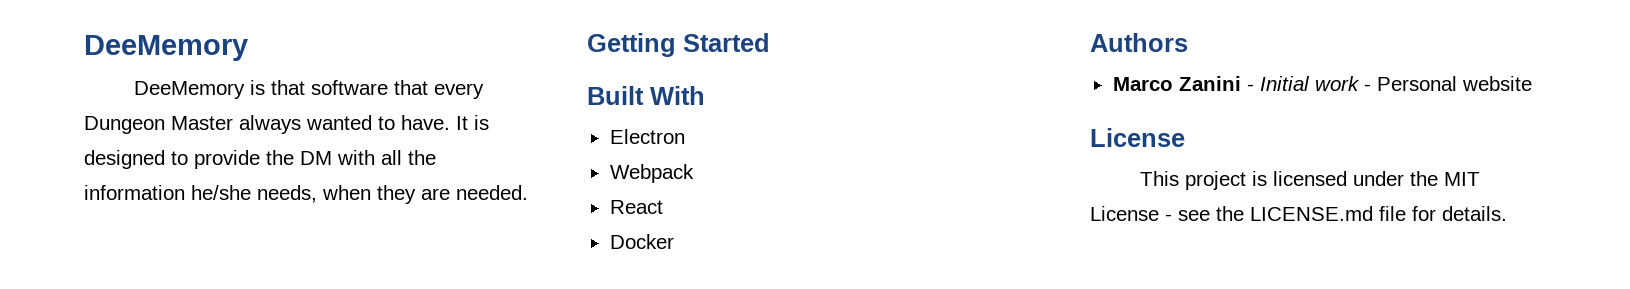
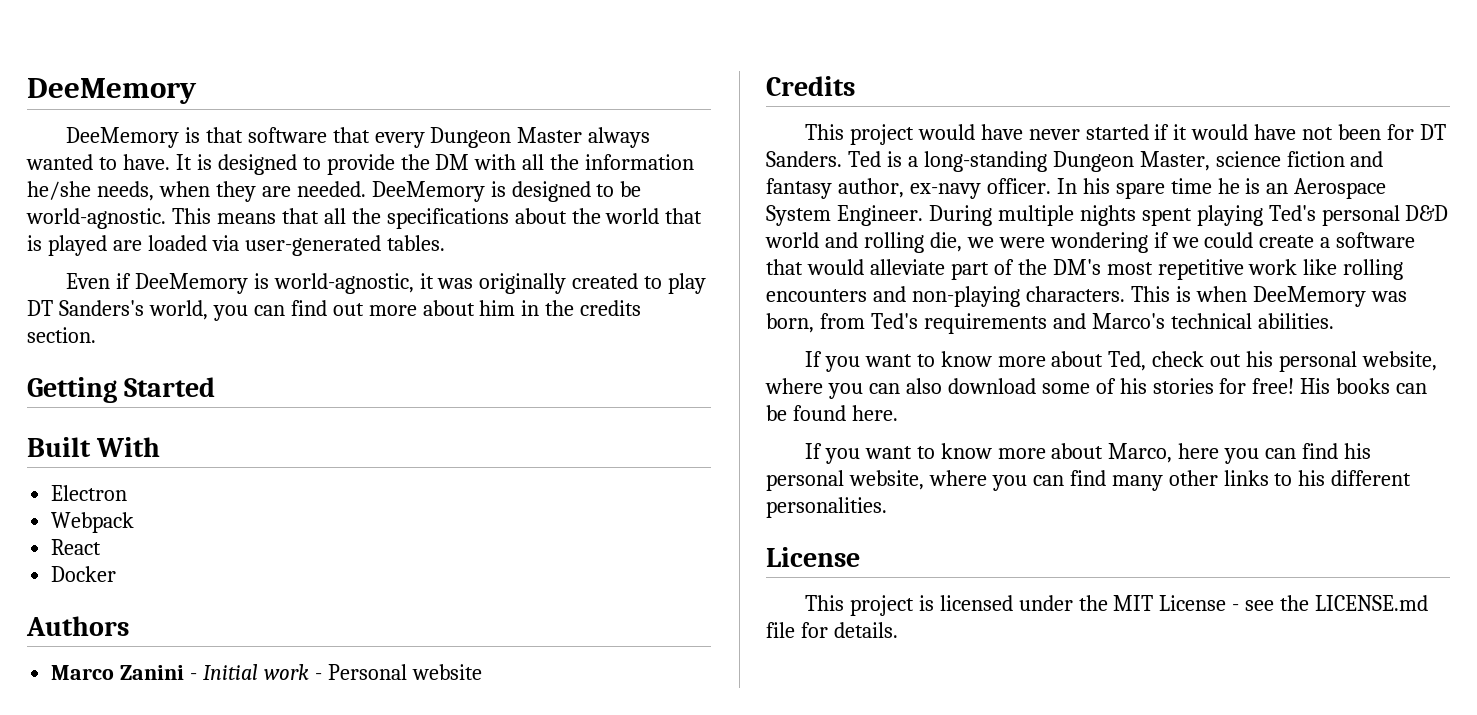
(528, 192) none -> [371,181,642,202] [26,208,703,229] [27,235,445,256] [65,273,707,294] [27,300,642,321] [27,327,96,343] DeeMemory is designed to be world-agnostic. This means that all the specifications about the world that is played are loaded via user-generated tables. // Even if DeeMemory is world-agnostic, it was originally created to play DT Sanders's world, you can find out more about him in the credits section.
(1532, 83) none -> [766,76,855,96] [804,124,1447,145] [766,151,1384,172] [766,178,1387,199] [766,205,1449,226] [765,232,1416,253] [766,259,1404,280] [766,286,1407,307] [766,313,1334,334] [804,351,1438,372] [765,378,1428,399] [766,405,898,421] [804,443,1372,464] [766,470,1412,491] [766,497,887,518] // Credits // This project would have never started if it would have not been for DT Sanders. Ted is a long-standing Dungeon Master, science fiction and fantasy author, ex-navy officer. In his spare time he is an Aerospace System Engineer. During multiple nights spent playing Ted's personal D&D world and rolling die, we were wondering if we could create a software that would alleviate part of the DM's most repetitive work like rolling encounters and non-playing characters. This is when DeeMemory was born, from Ted's requirements and Marco's technical abilities. // If you want to know more about Ted, check out his personal website, where you can also download some of his stories for free! His books can be found here. // If you want to know more about Marco, here you can find his personal website, where you can find many other links to his different personalities.

